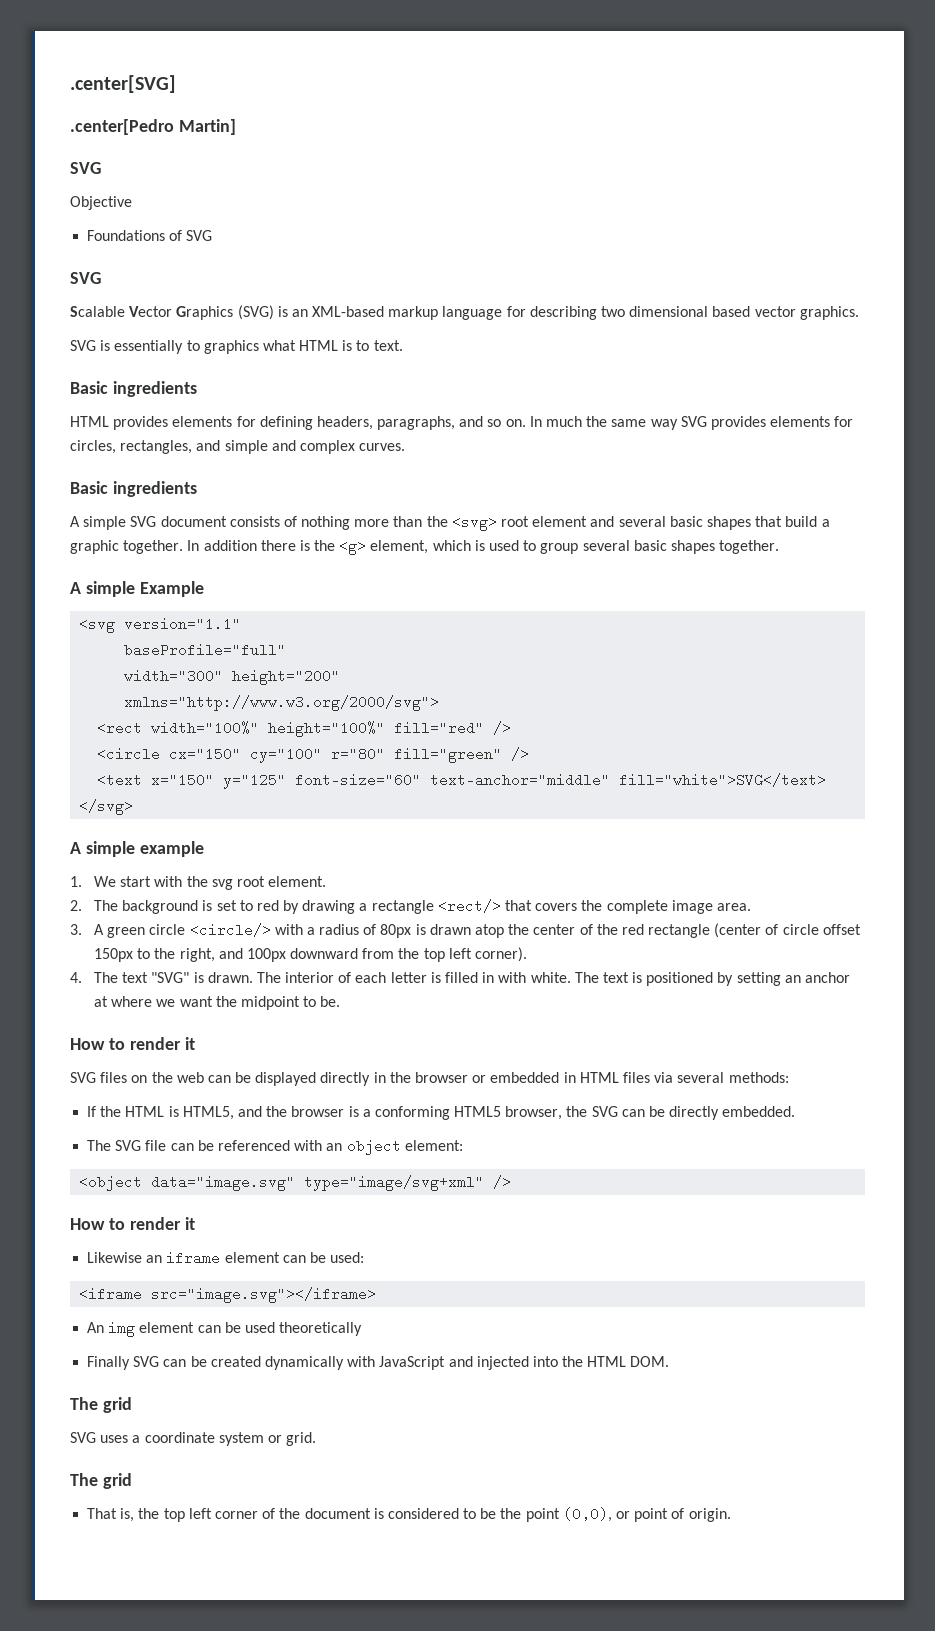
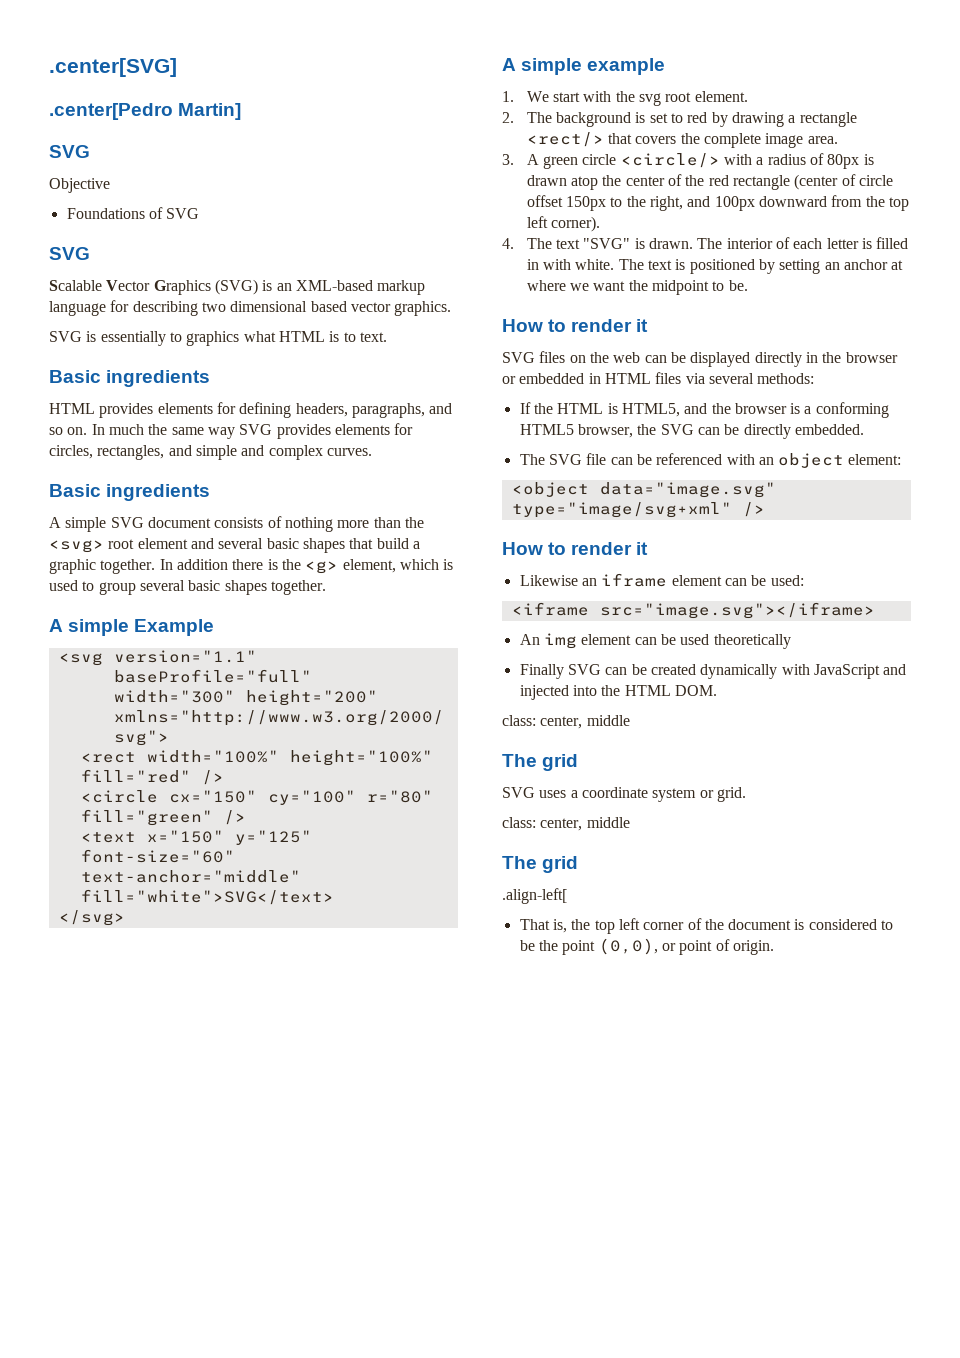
(670, 1361) none -> [502,715,630,729] // class: center, middle
[70,1473,132,1489] // The grid -> [502,817,630,831] [502,856,579,873] [502,888,567,904] // class: center, middle // The grid // .align-left[

